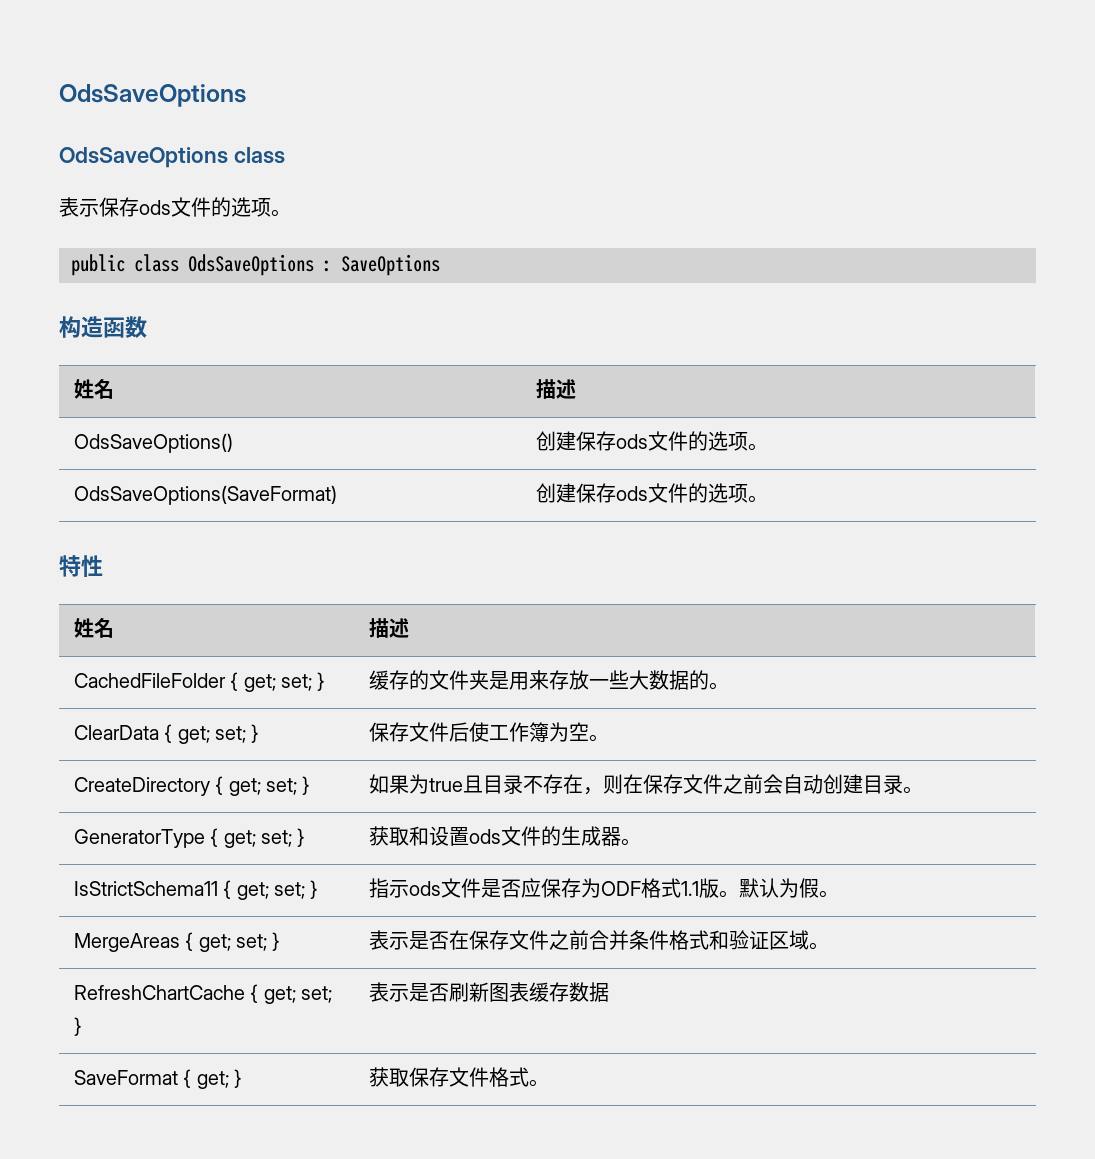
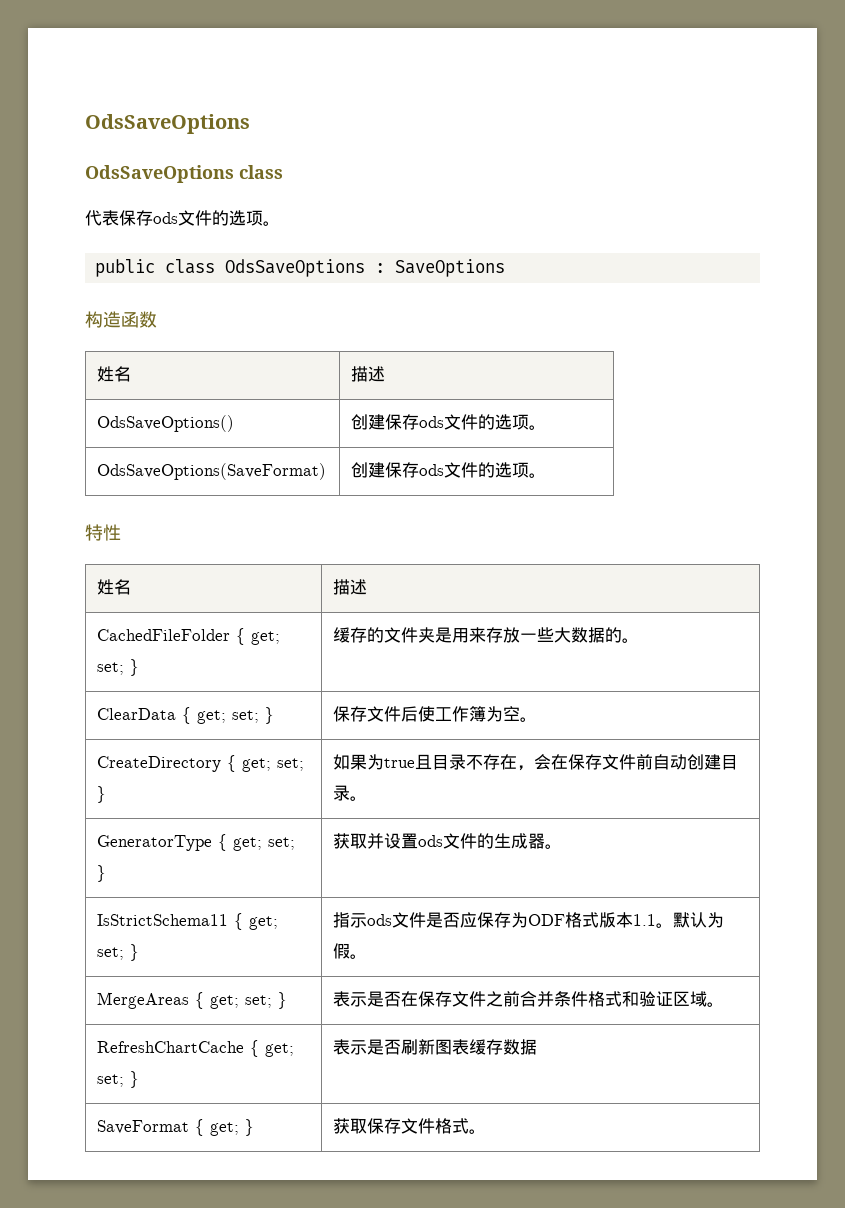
[59,197,99,217] 表示 -> [85,210,119,226] 代表
[602,774,783,794] 则在保存文件之前会 -> [534,754,654,770] 会在保存文件前
[408,826,429,846] 和 -> [367,833,385,849] 并
[680,878,719,898] 1.1版 -> [599,912,657,928] 版本1.1

